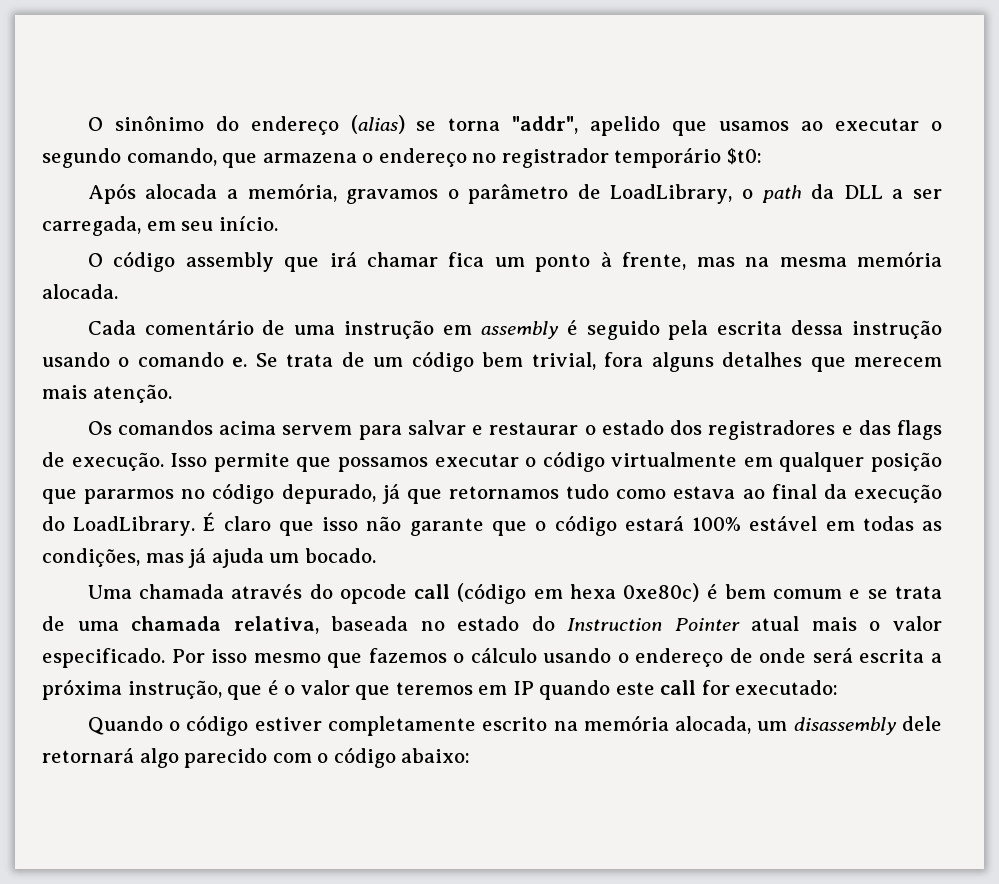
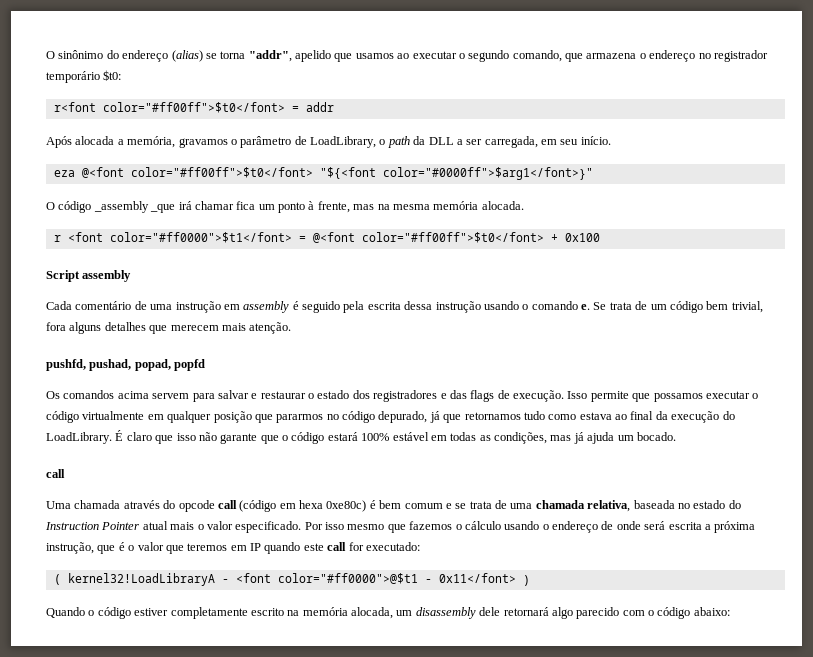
(762, 156) none -> [53,102,334,113] // r<font color="#ff00ff">$t0</font> = addr
(278, 223) none -> [53,167,593,180] // eza @<font color="#ff00ff">$t0</font> "${<font color="#0000ff">$arg1</font>}"
[185,252,320,272] assembly que -> [93,201,176,213] _assembly _que
(118, 291) none -> [53,232,600,243] [46,270,132,282] // r <font color="#ff0000">$t1</font> = @<font color="#ff00ff">$t0</font> + 0x100 // Script assembly
(172, 393) none -> [46,359,206,371] // pushfd, pushad, popad, popfd
(376, 555) none -> [46,469,65,478] // call
(839, 687) none -> [53,573,530,586] // ( kernel32!LoadLibraryA - <font color="#ff0000">@$t1 - 0x11</font> )

